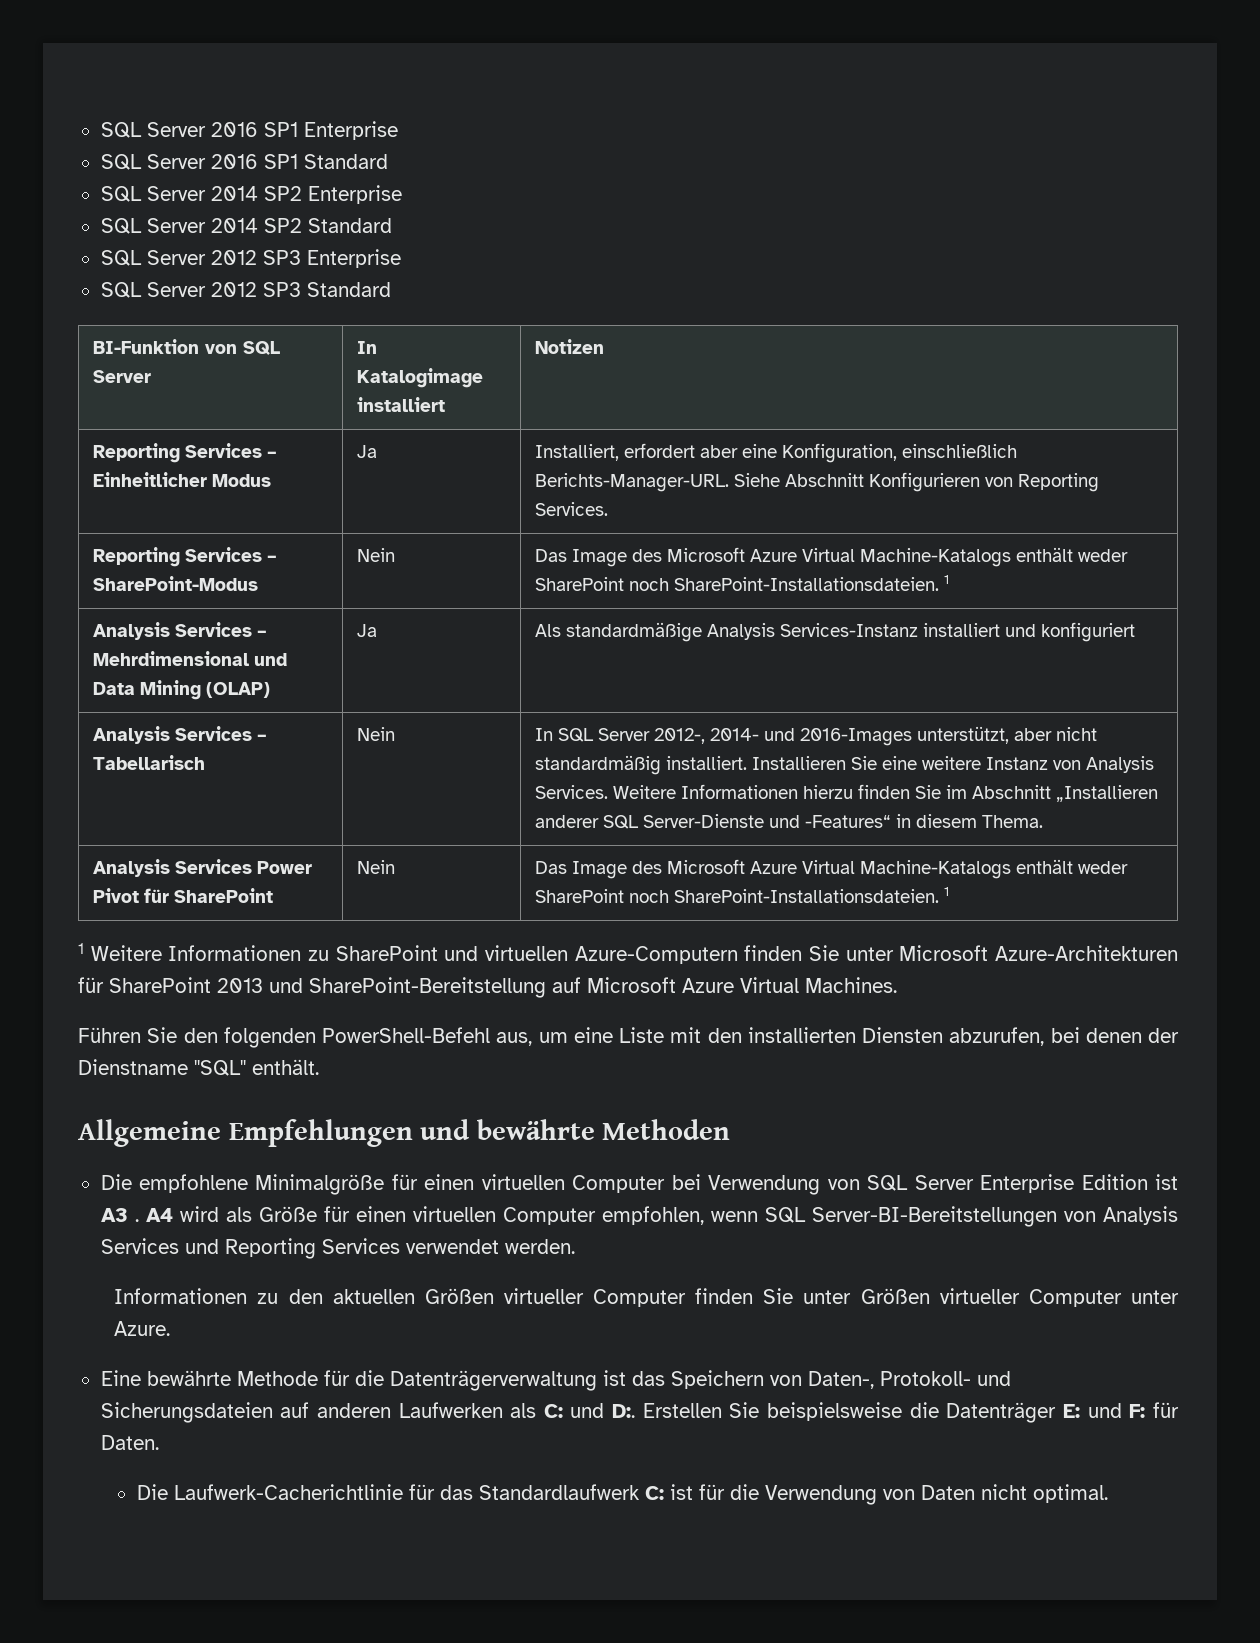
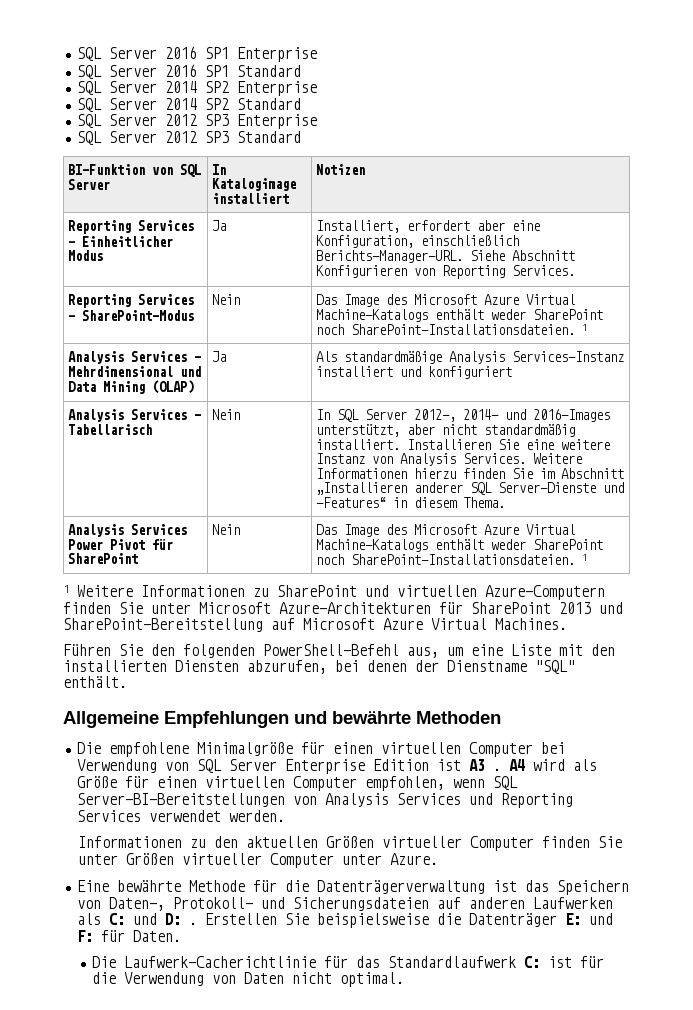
[612,1404,636,1418] D:. -> [164,913,197,925] D: .

